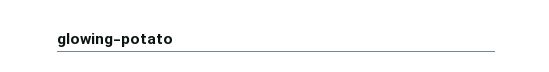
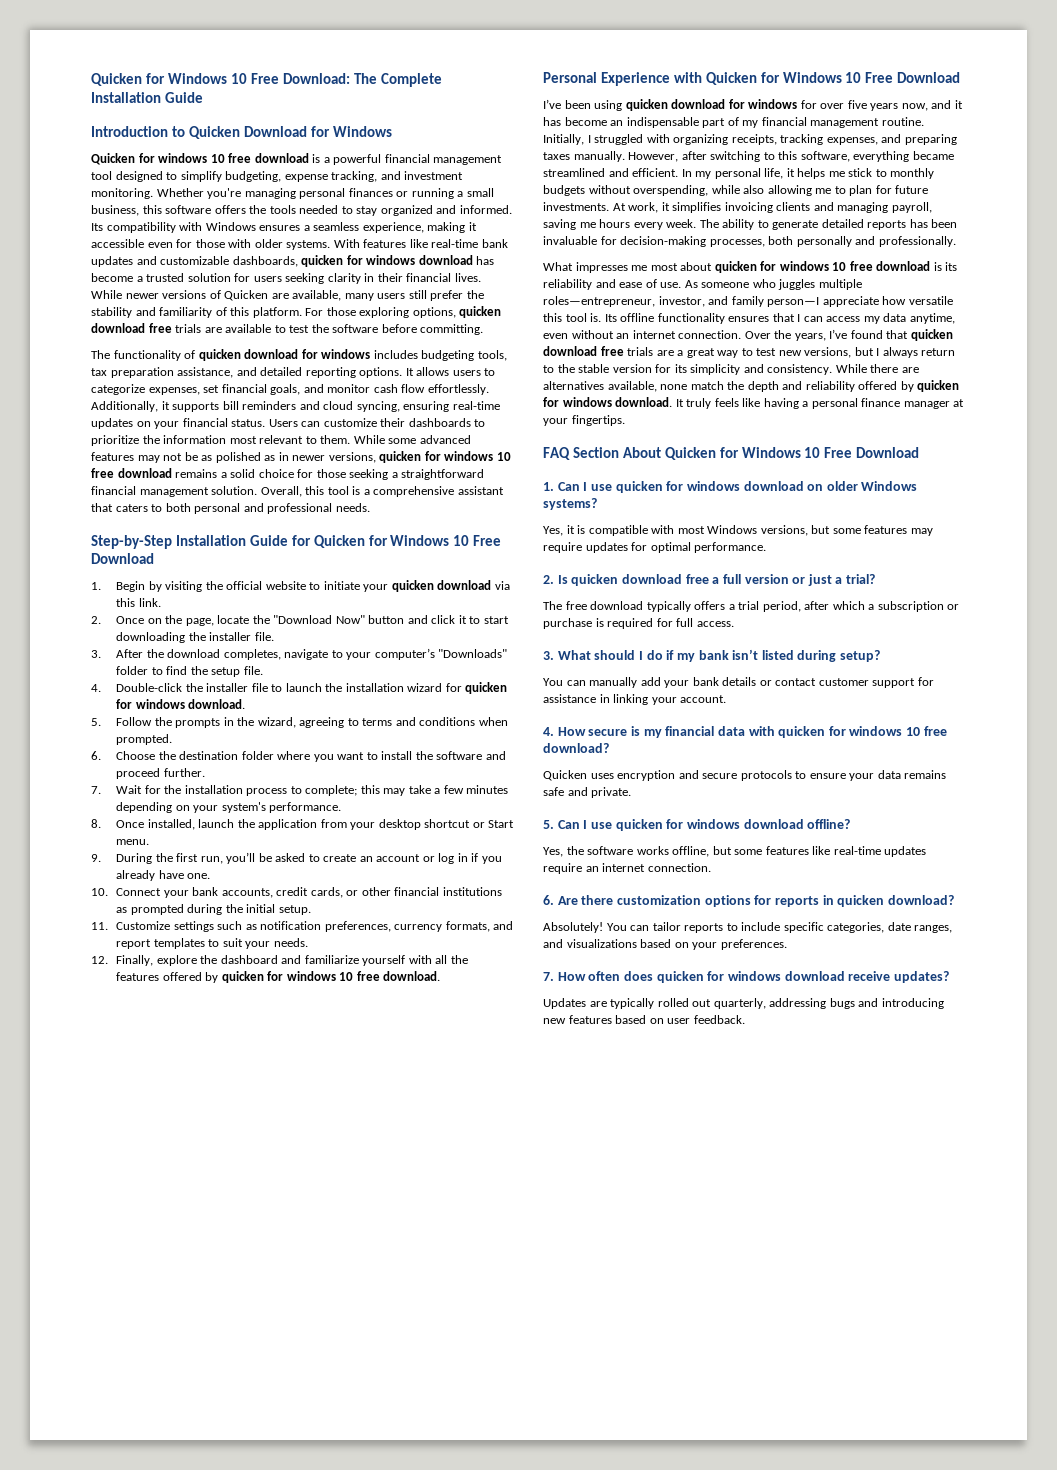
[57,33,173,47] glowing-potato -> [91,73,443,87] [91,92,204,103] [91,126,392,139] [91,153,503,165] [91,171,464,182] [91,188,494,199] [91,205,512,216] [91,222,477,233] [91,239,508,250] [91,255,495,267] [91,273,481,284] [91,290,484,301] [91,306,502,318] [91,323,484,335] [91,349,507,361] [91,367,496,378] [91,384,489,395] [91,401,500,412] [91,418,486,429] [91,435,471,446] [91,451,511,463] [91,468,485,480] [91,486,504,497] [91,503,370,514] [91,535,502,549] [91,553,154,564] [91,580,510,592] [115,598,161,607] [91,615,509,626] [115,632,274,643] [91,648,508,660] [115,666,263,677] [91,682,508,694] [115,699,246,709] [91,717,508,728] [115,734,172,745] [91,751,506,762] [115,768,205,779] [91,785,509,796] [115,802,342,813] [91,819,515,830] [115,839,149,845] [91,852,502,864] [115,870,211,881] [91,887,502,898] [115,904,311,915] [91,921,514,932] [115,938,308,949] [91,955,468,966] [115,971,441,983] [543,72,961,86] [543,99,963,111] [543,117,924,128] [543,134,957,145] [543,151,954,162] [543,168,935,179] [543,185,929,196] [543,202,932,213] [543,219,958,230] [543,236,956,247] [543,261,958,273] [543,279,862,290] [543,296,953,307] [543,313,955,324] [543,329,953,341] [543,346,956,358] [543,364,919,375] [543,380,960,392] [543,397,965,409] [543,415,625,426] [543,447,920,460] [543,481,918,493] [543,498,597,510] [543,525,933,536] [543,542,767,553] [543,574,876,586] [543,601,960,612] [543,618,734,629] [543,649,881,662] [543,677,934,688] [543,694,727,705] [543,726,947,738] [543,743,609,753] [543,770,947,781] [543,787,632,798] [543,819,851,831] [543,846,927,857] [543,863,711,874] [543,895,954,907] [543,922,953,933] [543,939,787,950] [543,971,949,983] [543,998,944,1009] [543,1015,745,1024] Quicken for Windows 10 Free Download: The Complete Installation Guide // Introduction to Quicken Download for Windows // Quicken for windows 10 free download is a powerful financial management tool designed to simplify budgeting, expense tracking, and investment monitoring. Whether you're managing personal finances or running a small business, this software offers the tools needed to stay organized and informed. Its compatibility with Windows ensures a seamless experience, making it accessible even for those with older systems. With features like real-time bank updates and customizable dashboards, quicken for windows download has become a trusted solution for users seeking clarity in their financial lives. While newer versions of Quicken are available, many users still prefer the stability and familiarity of this platform. For those exploring options, quicken download free trials are available to test the software before committing. // The functionality of quicken download for windows includes budgeting tools, tax preparation assistance, and detailed reporting options. It allows users to categorize expenses, set financial goals, and monitor cash flow effortlessly. Additionally, it supports bill reminders and cloud syncing, ensuring real-time updates on your financial status. Users can customize their dashboards to prioritize the information most relevant to them. While some advanced features may not be as polished as in newer versions, quicken for windows 10 free download remains a solid choice for those seeking a straightforward financial management solution. Overall, this tool is a comprehensive assistant that caters to both personal and professional needs. // Step-by-Step Installation Guide for Quicken for Windows 10 Free Download // 1. Begin by visiting the official website to initiate your quicken download via this link. // 2. Once on the page, locate the "Download Now" button and click it to start downloading the installer file. // 3. After the download completes, navigate to your computer’s "Downloads" folder to find the setup file. // 4. Double-click the installer file to launch the installation wizard for quicken for windows download. // 5. Follow the prompts in the wizard, agreeing to terms and conditions when prompted. // 6. Choose the destination folder where you want to install the software and proceed further. // 7. Wait for the installation process to complete; this may take a few minutes depending on your system's performance. // 8. Once installed, launch the application from your desktop shortcut or Start menu. // 9. During the first run, you’ll be asked to create an account or log in if you already have one. // 10. Connect your bank accounts, credit cards, or other financial institutions as prompted during the initial setup. // 11. Customize settings such as notification preferences, currency formats, and report templates to suit your needs. // 12. Finally, explore the dashboard and familiarize yourself with all the features offered by quicken for windows 10 free download. // Personal Experience with Quicken for Windows 10 Free Download // I’ve been using quicken download for windows for over five years now, and it has become an indispensable part of my financial management routine. Initially, I struggled with organizing receipts, tracking expenses, and preparing taxes manually. However, after switching to this software, everything became streamlined and efficient. In my personal life, it helps me stick to monthly budgets without overspending, while also allowing me to plan for future investments. At work, it simplifies invoicing clients and managing payroll, saving me hours every week. The ability to generate detailed reports has been invaluable for decision-making processes, both personally and professionally. // What impresses me most about quicken for windows 10 free download is its reliability and ease of use. As someone who juggles multiple roles—entrepreneur, investor, and family person—I appreciate how versatile this tool is. Its offline functionality ensures that I can access my data anytime, even without an internet connection. Over the years, I’ve found that quicken download free trials are a great way to test new versions, but I always return to the stable version for its simplicity and consistency. While there are alternatives available, none match the depth and reliability offered by quicken for windows download. It truly feels like having a personal finance manager at your fingertips. // FAQ Section About Quicken for Windows 10 Free Download // 1. Can I use quicken for windows download on older Windows systems? // Yes, it is compatible with most Windows versions, but some features may require updates for optimal performance. // 2. Is quicken download free a full version or just a trial? // The free download typically offers a trial period, after which a subscription or purchase is required for full access. // 3. What should I do if my bank isn’t listed during setup? // You can manually add your bank details or contact customer support for assistance in linking your account. // 4. How secure is my financial data with quicken for windows 10 free download? // Quicken uses encryption and secure protocols to ensure your data remains safe and private. // 5. Can I use quicken for windows download offline? // Yes, the software works offline, but some features like real-time updates require an internet connection. // 6. Are there customization options for reports in quicken download? // Absolutely! You can tailor reports to include specific categories, date ranges, and visualizations based on your preferences. // 7. How often does quicken for windows download receive updates? // Updates are typically rolled out quarterly, addressing bugs and introducing new features based on user feedback.

